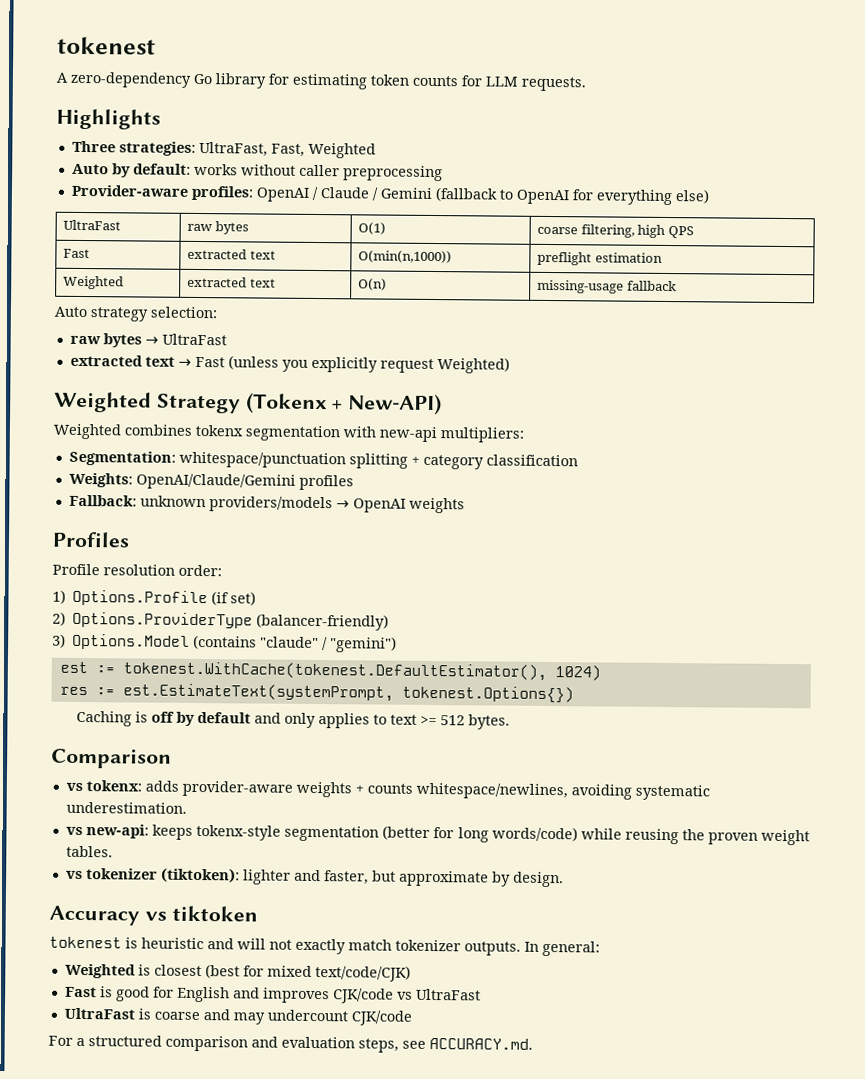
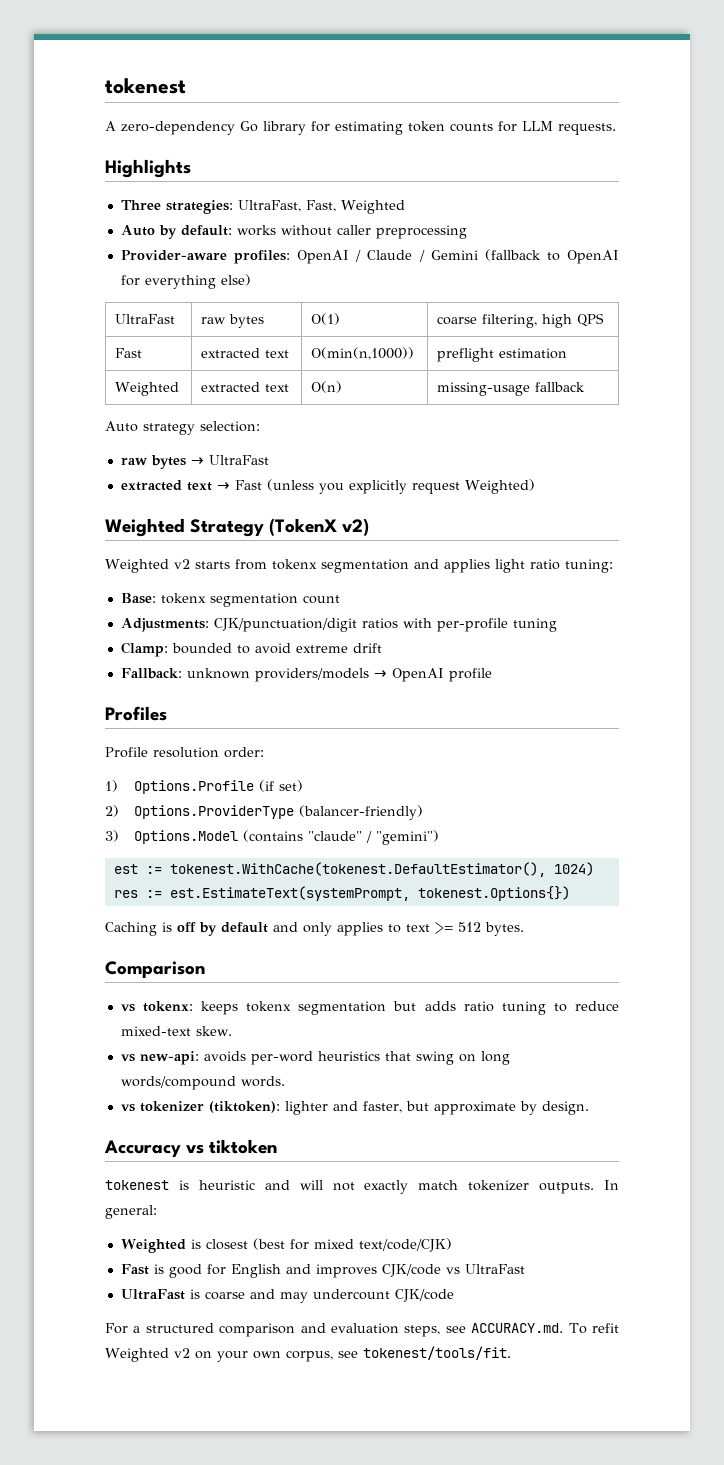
[245,392,443,416] [53,423,524,443] [68,450,578,470] [68,472,354,491] (Tokenx + New-API) // Weighted combines tokenx segmentation with new-api multipliers: // Segmentation: whitespace/punctuation splitting + category classification // Weights: OpenAI/Claude/Gemini profiles -> [269,518,370,536] [105,559,613,573] [120,593,340,607] [120,618,557,632] [120,642,382,657] (TokenX v2) // Weighted v2 starts from tokenx segmentation and applies light ratio tuning: // Base: tokenx segmentation count // Adjustments: CJK/punctuation/digit ratios with per-profile tuning // Clamp: bounded to avoid extreme drift
[408,497,465,514] weights -> [448,668,492,682] profile
[144,780,710,801] [65,801,187,814] [65,824,810,846] [65,845,113,858] adds provider-aware weights + counts whitespace/newlines, avoiding systematic underestimation. // vs new-api: keeps tokenx-style segmentation (better for long words/code) while reusing the proven weight tables. -> [201,1001,620,1015] [120,1026,232,1036] [120,1051,510,1065] [120,1076,285,1090] keeps tokenx segmentation but adds ratio tuning to reduce mixed-text skew. // vs new-api: avoids per-word heuristics that swing on long words/compound words.
(533, 1043) none -> [568,1323,619,1334] [105,1346,511,1362] To refit Weighted v2 on your own corpus, see tokenest/tools/fit.

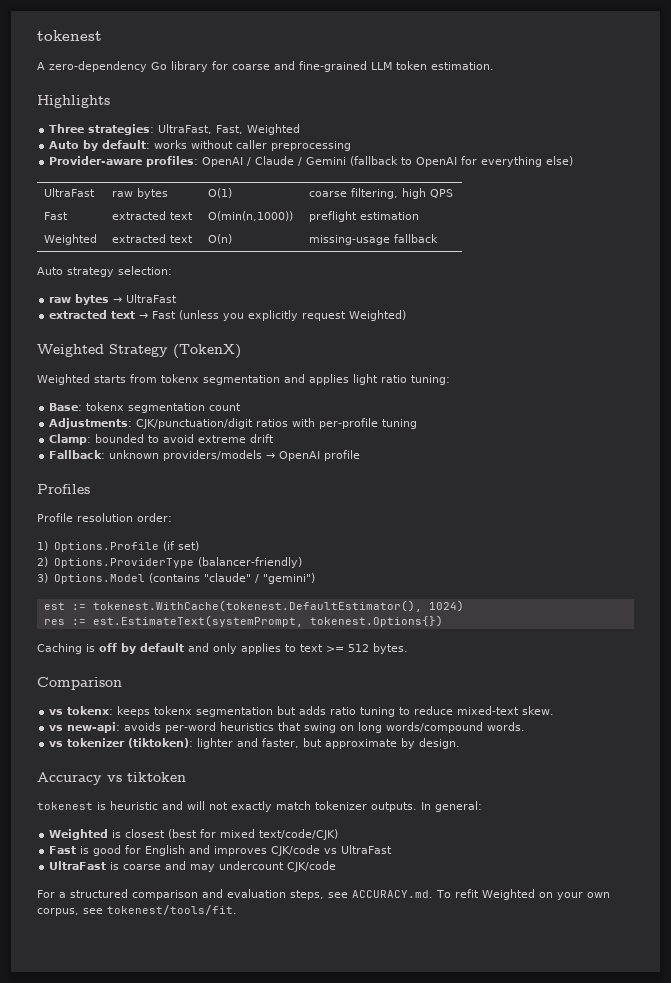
[335,121,616,135] estimating token counts for LLM requests. -> [232,61,494,72] coarse and fine-grained LLM token estimation.
[269,518,370,536] [105,559,190,573] (TokenX v2) // Weighted v2 -> [173,344,241,359] [37,374,90,385] (TokenX) // Weighted
[173,1348,190,1358] v2 -> (535, 894) none

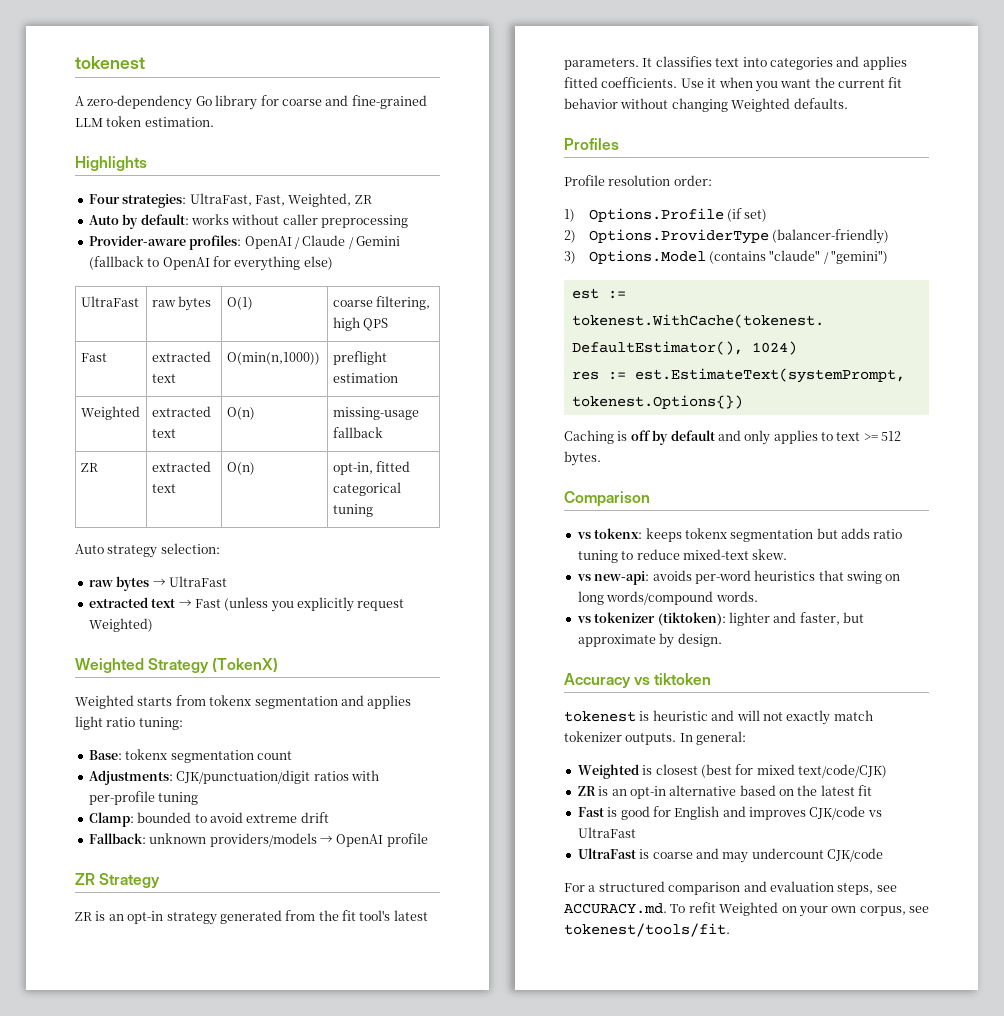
[49,124,85,133] Three -> [88,194,120,204] Four
[247,124,301,135] Weighted -> [288,193,372,207] Weighted, ZR
(439, 238) none -> [80,463,98,472] [151,461,211,472] [151,484,176,493] [226,462,255,475] [332,461,411,475] [332,482,401,496] [332,504,373,517] // ZR | extracted text | O(n) | opt-in, fitted categorical tuning
(361, 455) none -> [75,873,161,888] [75,910,428,925] [564,56,907,70] [564,77,903,92] [564,98,848,112] // ZR Strategy // ZR is an opt-in strategy generated from the fit tool's latest parameters. It classifies text into categories and applies fitted coefficients. Use it when you want the current fit behavior without changing Weighted defaults.
(339, 834) none -> [577,785,873,799] // ZR is an opt-in alternative based on the latest fit

